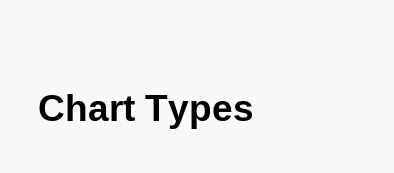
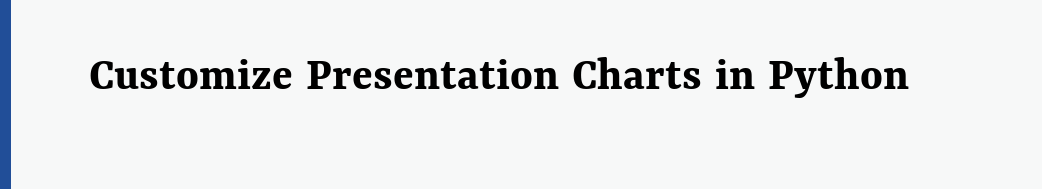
[38,94,254,129] Chart Types -> [89,57,909,98] Customize Presentation Charts in Python

